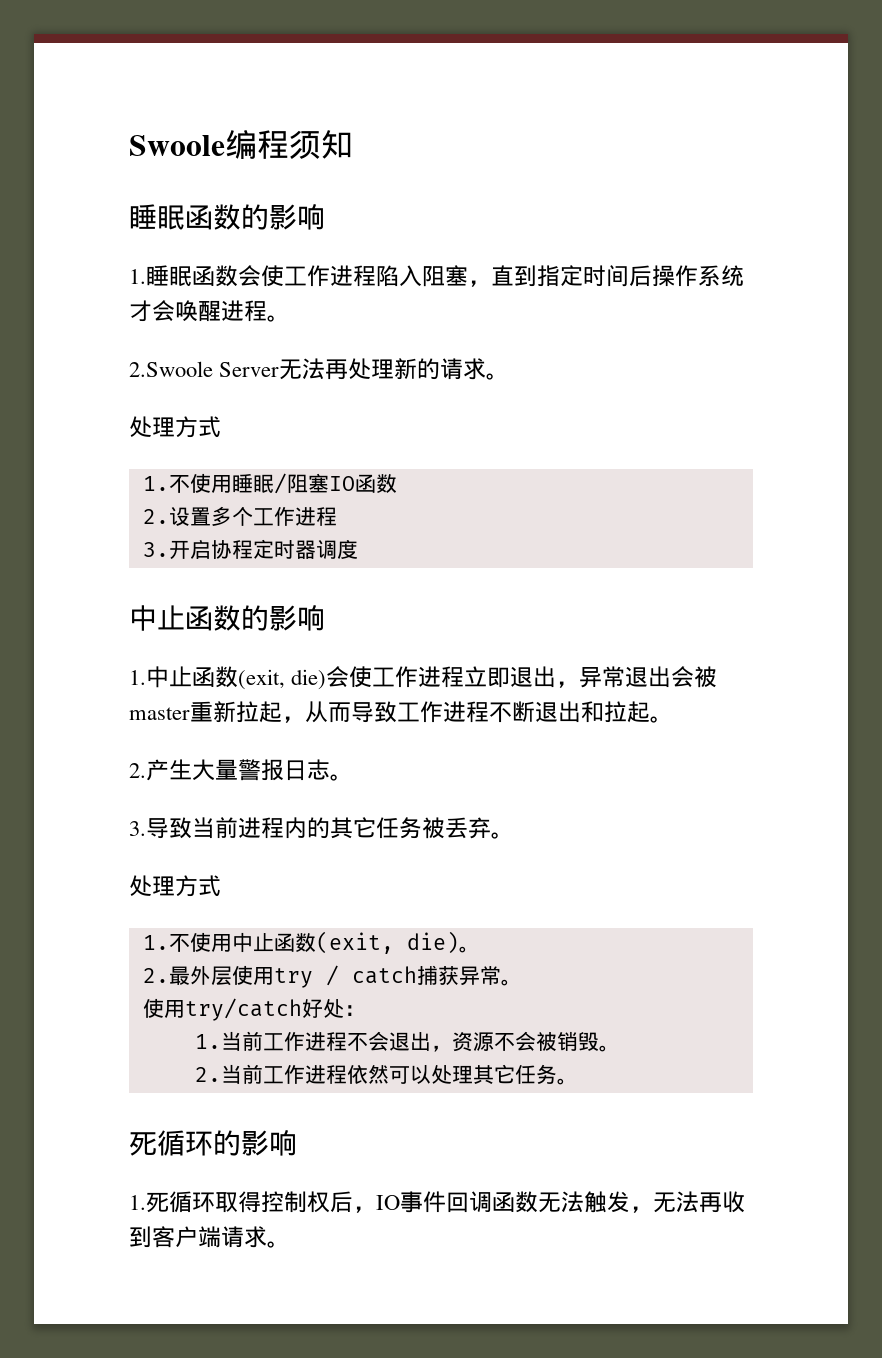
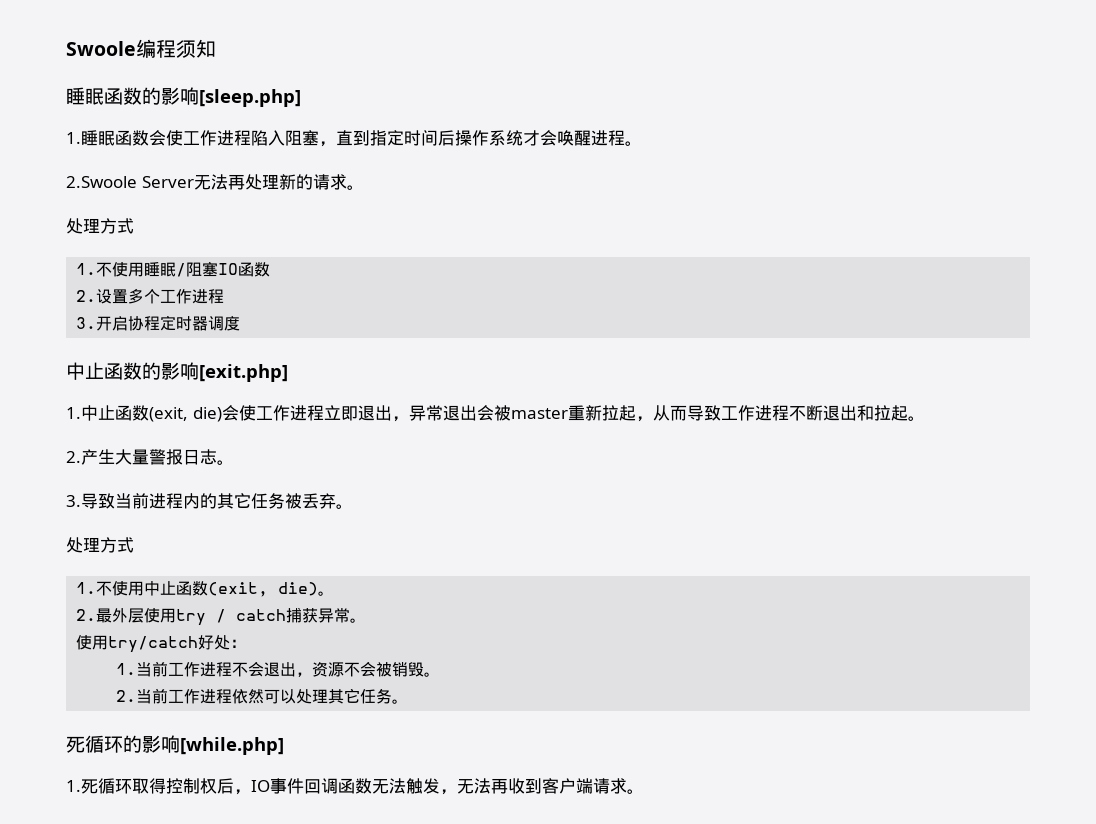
(325, 217) none -> [199,89,301,107] [sleep.php]
(325, 618) none -> [199,364,288,382] [exit.php]
(297, 1143) none -> [180,737,284,755] [while.php]

